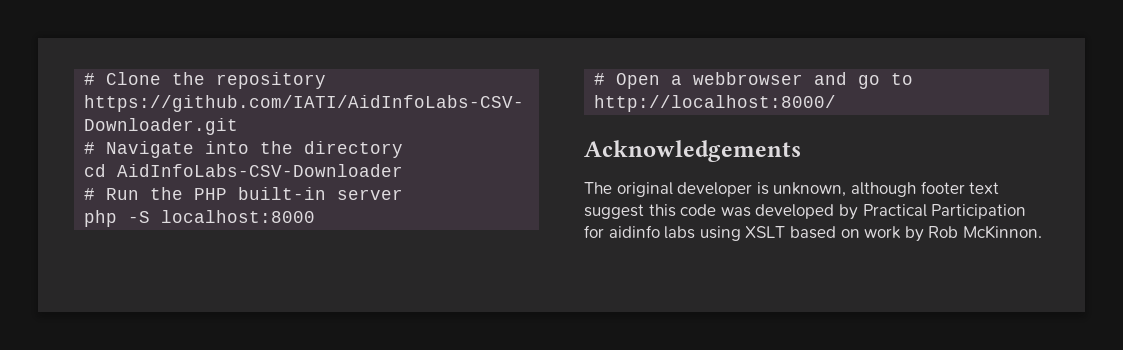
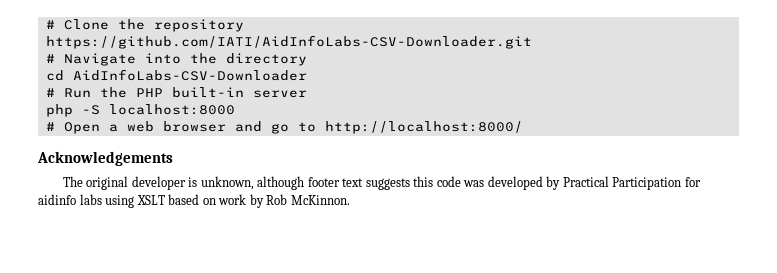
[693,72,804,85] webbrowser -> [126,121,226,132] web browser
[584,204,644,219] suggest -> [365,178,410,190] suggests

